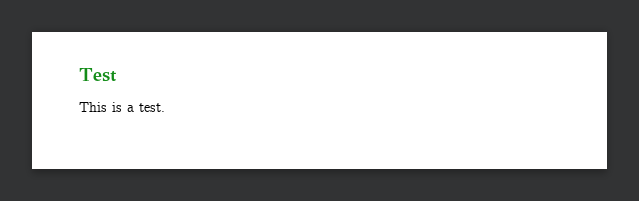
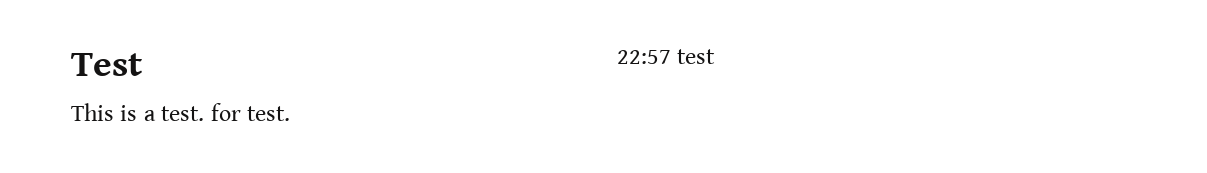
(165, 107) none -> [210,103,291,121] [617,49,716,64] for test. // 22:57 test

